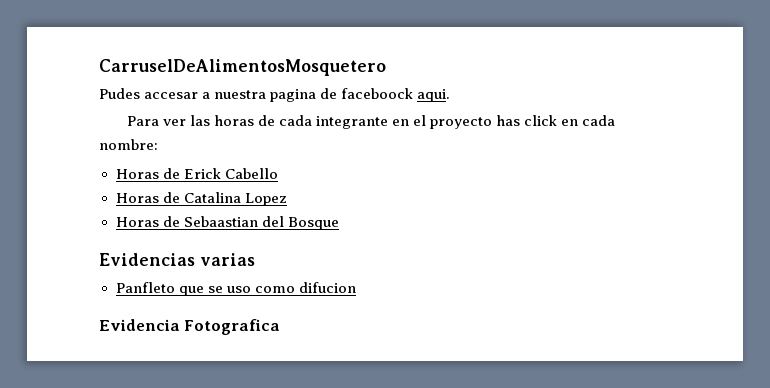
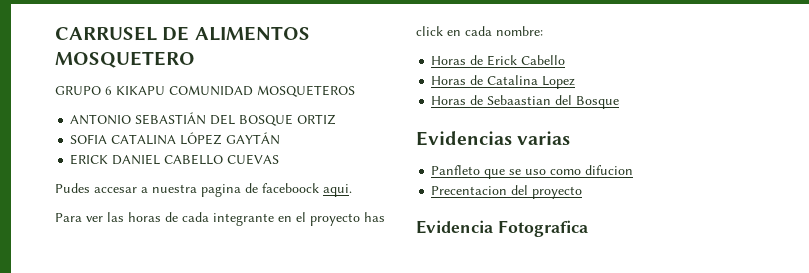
[99,59,386,76] CarruselDeAlimentosMosquetero -> [55,26,310,41] [55,51,195,68] [55,85,355,97] [70,112,337,126] [70,132,281,145] [70,154,280,165] CARRUSEL DE ALIMENTOS MOSQUETERO // GRUPO 6 KIKAPU COMUNIDAD MOSQUETEROS // ANTONIO SEBASTIÁN DEL BOSQUE ORTIZ // SOFIA CATALINA LÓPEZ GAYTÁN // ERICK DANIEL CABELLO CUEVAS
(356, 287) none -> [431,185,583,199] // Precentacion del proyecto

